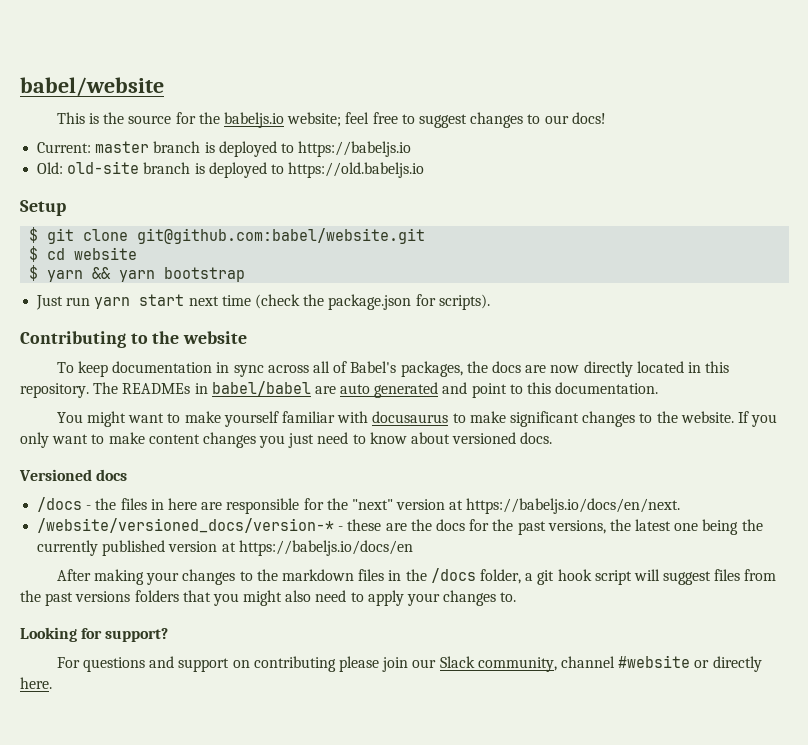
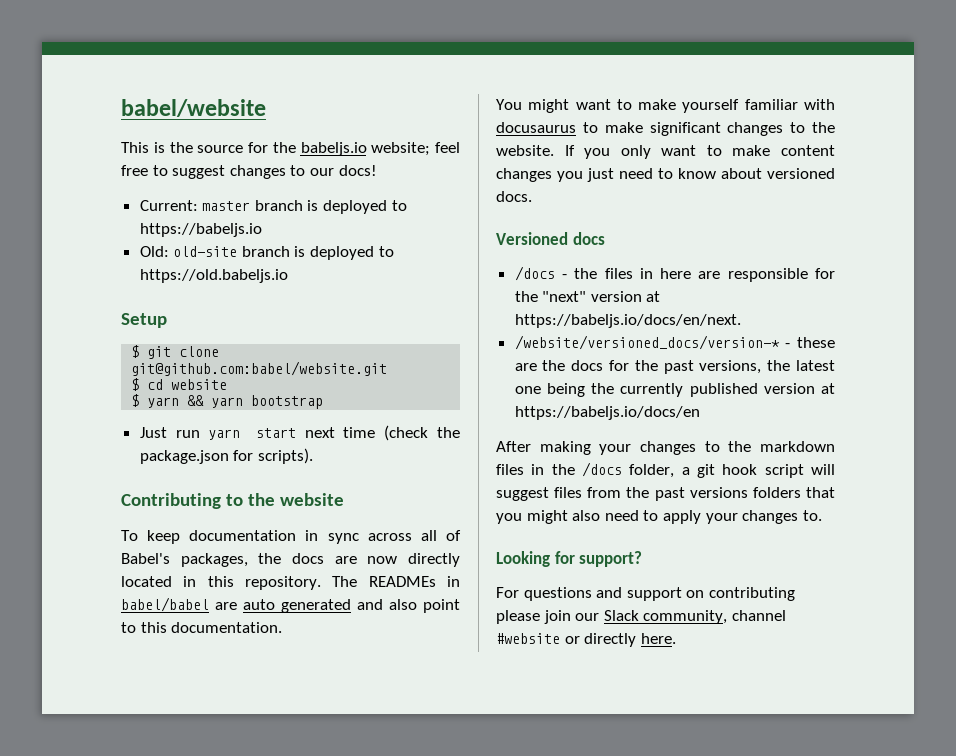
(468, 388) none -> [389,599,417,610] also

